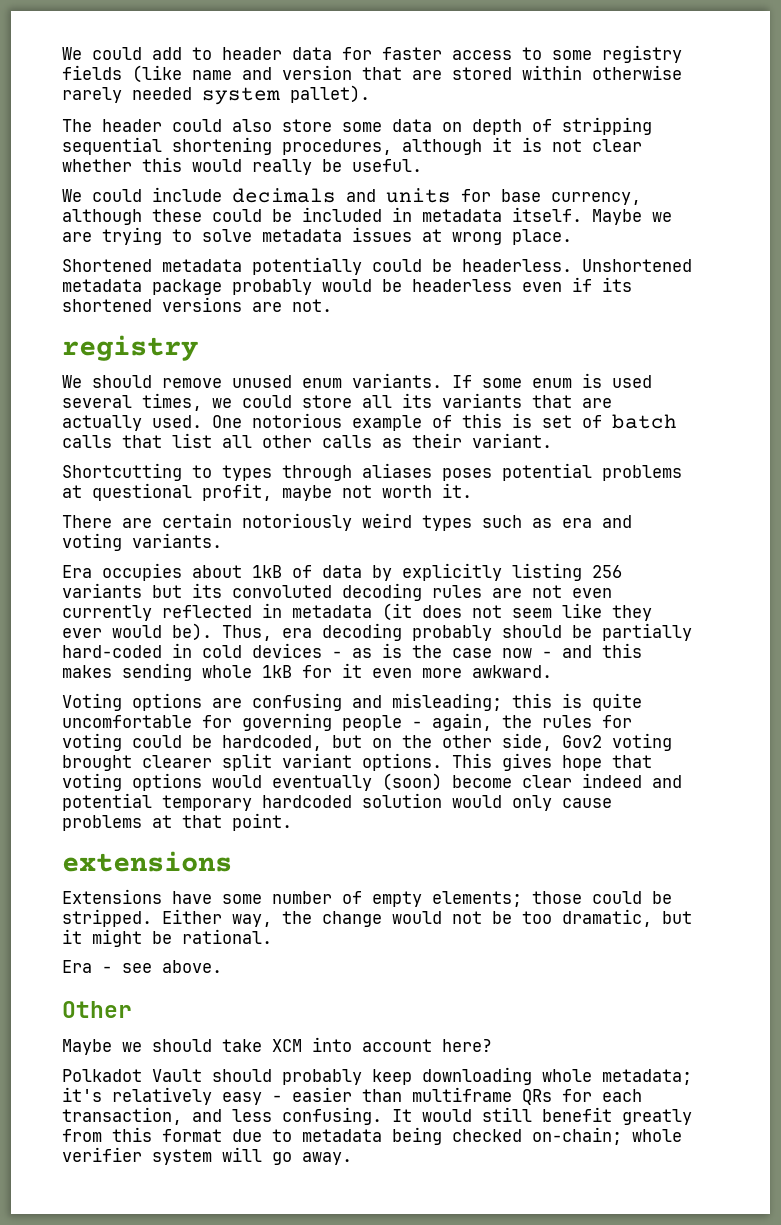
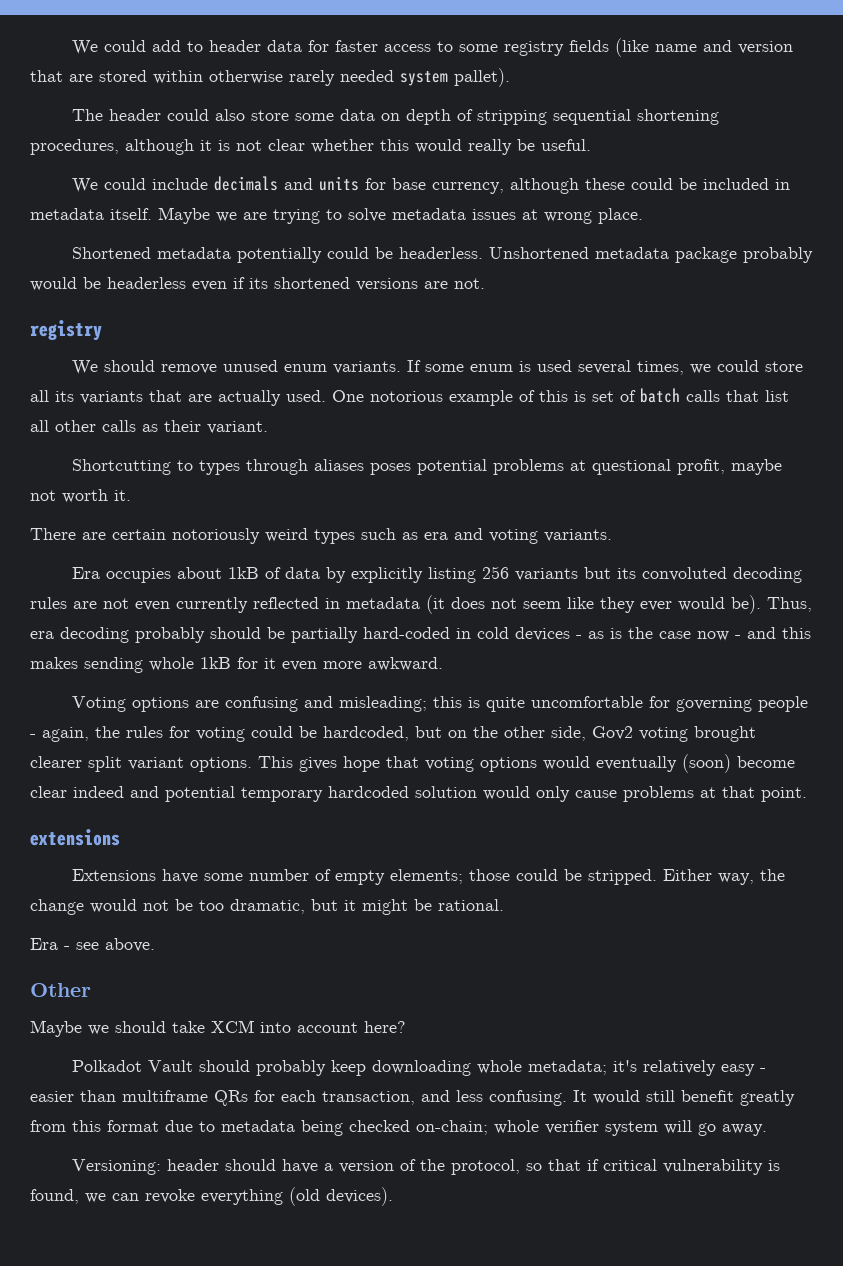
(352, 1158) none -> [71,1159,780,1175] [30,1187,393,1206] // Versioning: header should have a version of the protocol, so that if critical vulnerability is found, we can revoke everything (old devices).

